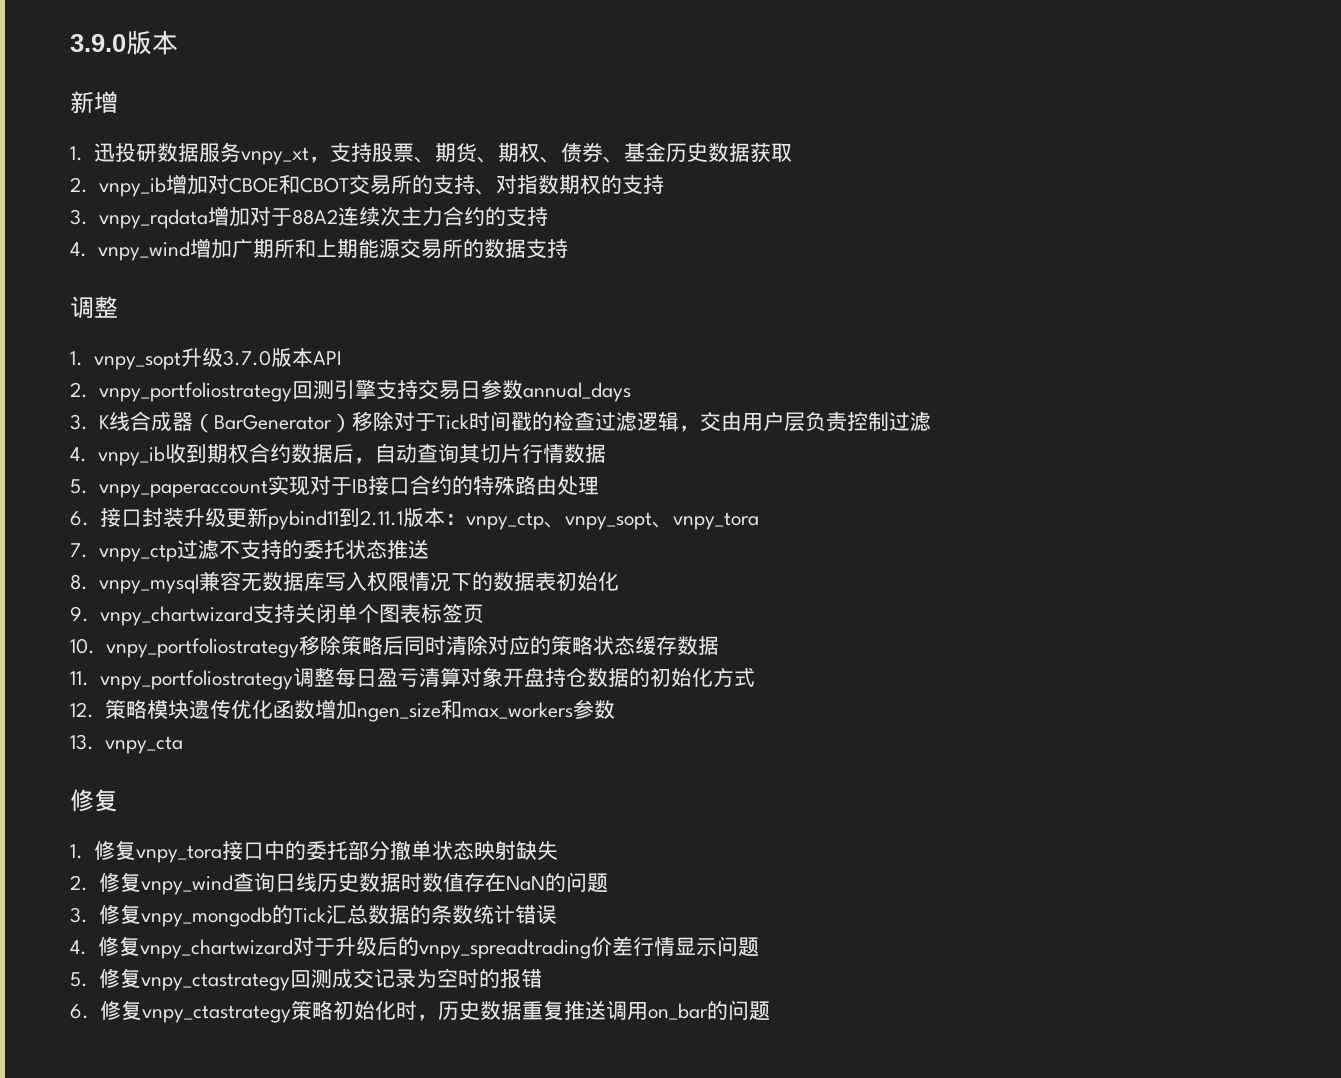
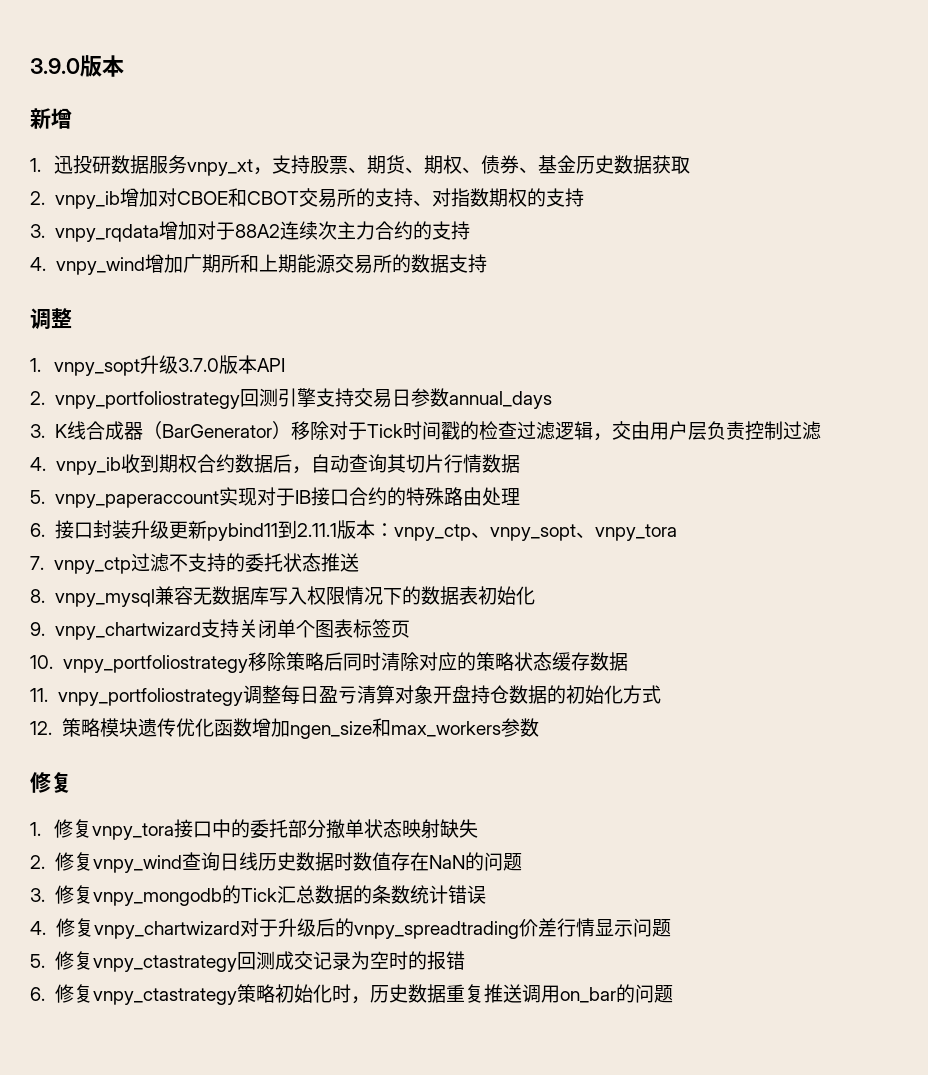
[70,734,183,754] // 13. vnpy_cta -> (539, 727) none

